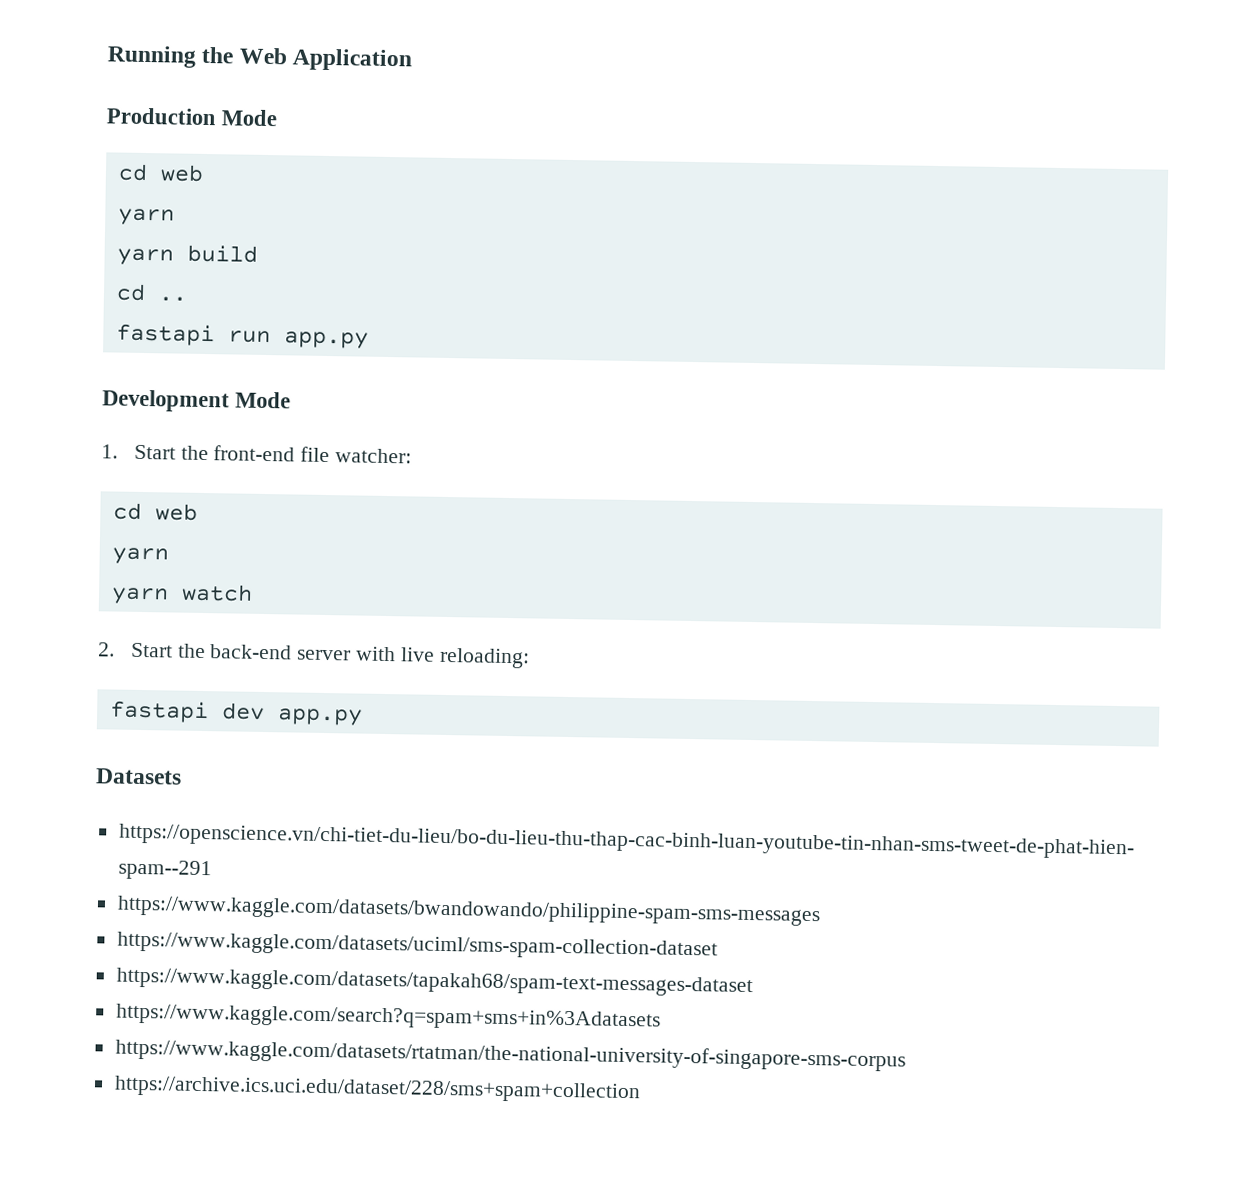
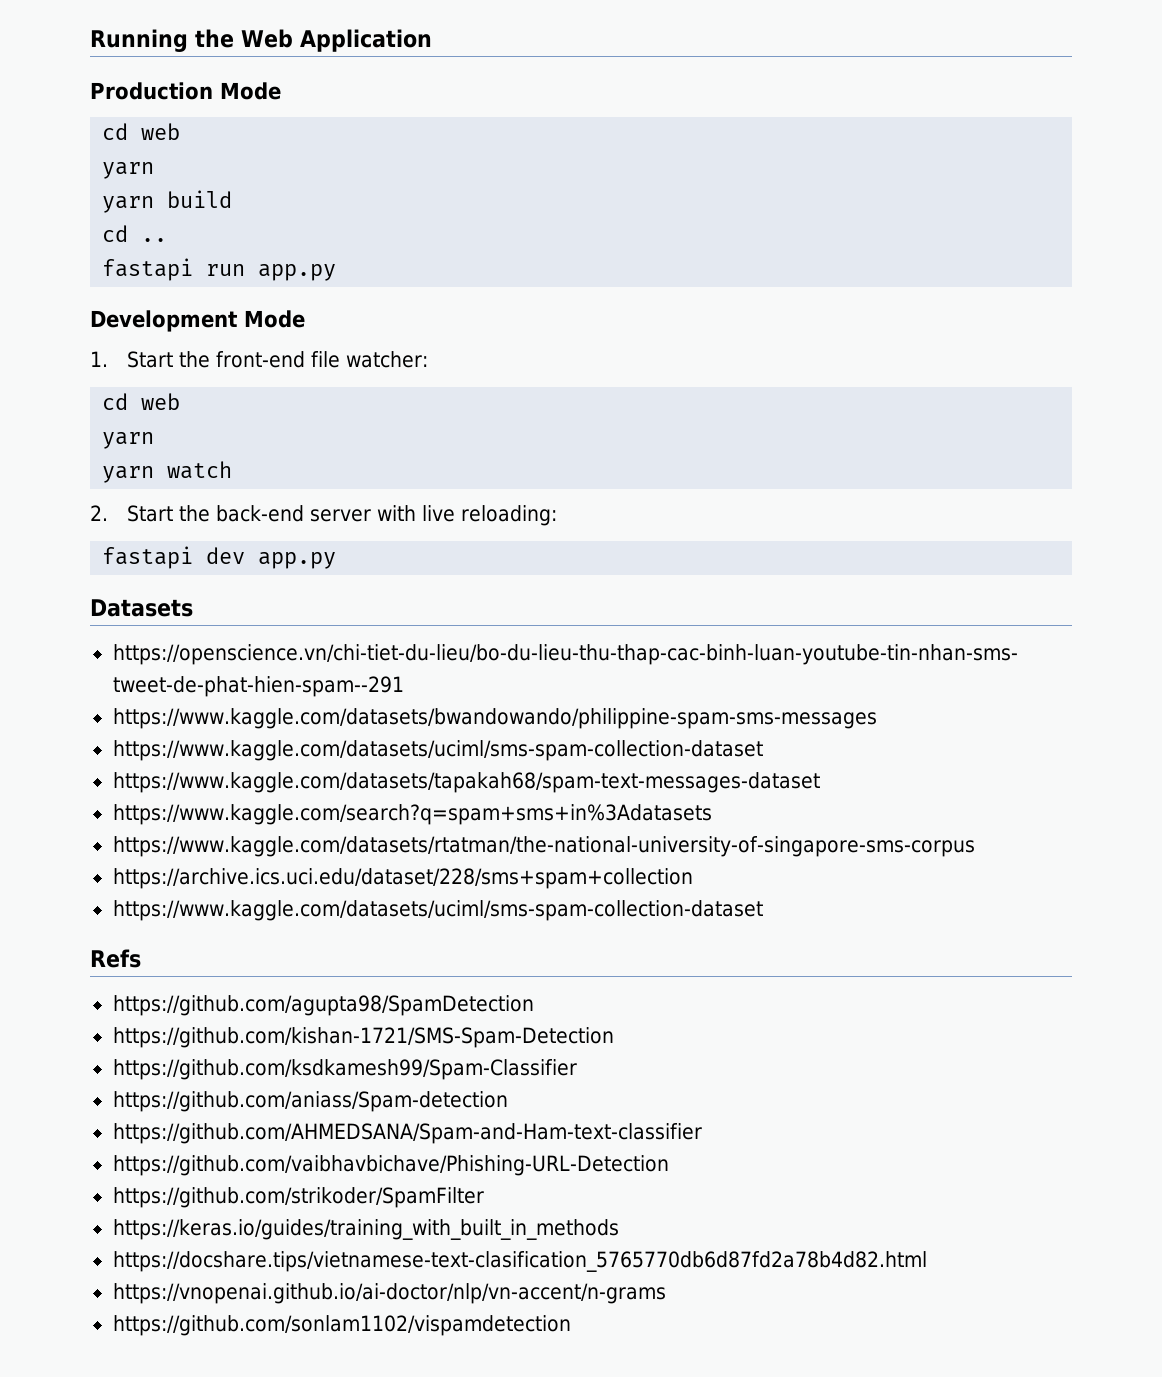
(641, 1089) none -> [112,900,763,921] [90,949,141,968] [112,995,534,1016] [112,1027,614,1048] [112,1059,577,1080] [112,1091,508,1112] [112,1123,702,1144] [112,1155,669,1176] [112,1187,484,1208] [112,1219,619,1240] [112,1251,927,1272] [112,1283,666,1304] [112,1315,571,1336] // https://www.kaggle.com/datasets/uciml/sms-spam-collection-dataset // Refs // https://github.com/agupta98/SpamDetection // https://github.com/kishan-1721/SMS-Spam-Detection // https://github.com/ksdkamesh99/Spam-Classifier // https://github.com/aniass/Spam-detection // https://github.com/AHMEDSANA/Spam-and-Ham-text-classifier // https://github.com/vaibhavbichave/Phishing-URL-Detection // https://github.com/strikoder/SpamFilter // https://keras.io/guides/training_with_built_in_methods // https://docshare.tips/vietnamese-text-clasification_5765770db6d87fd2a78b4d82.html // https://vnopenai.github.io/ai-doctor/nlp/vn-accent/n-grams // https://github.com/sonlam1102/vispamdetection

